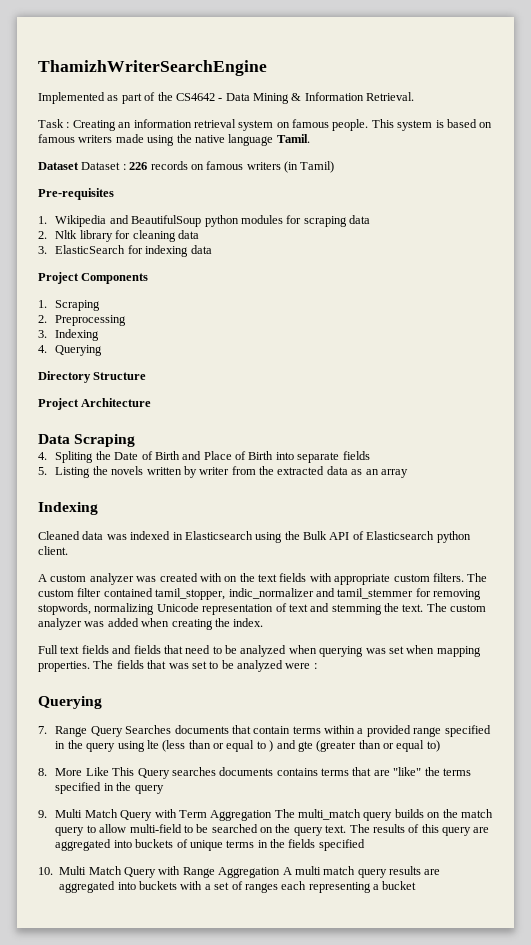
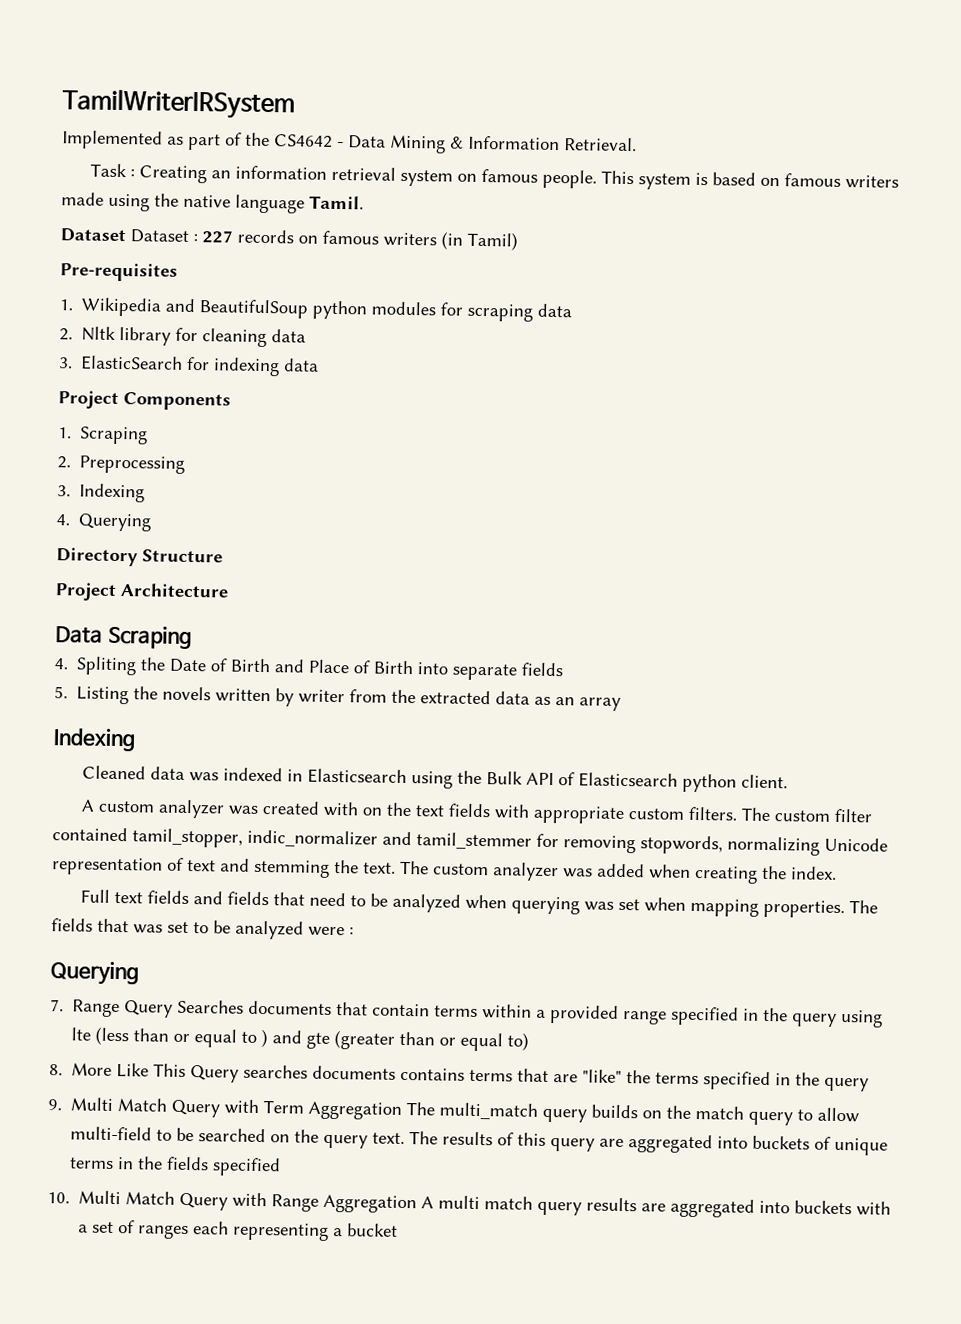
[38,60,267,76] ThamizhWriterSearchEngine -> [62,89,295,120] TamilWriterIRSystem
[129,162,148,170] 226 -> [202,230,233,244] 227

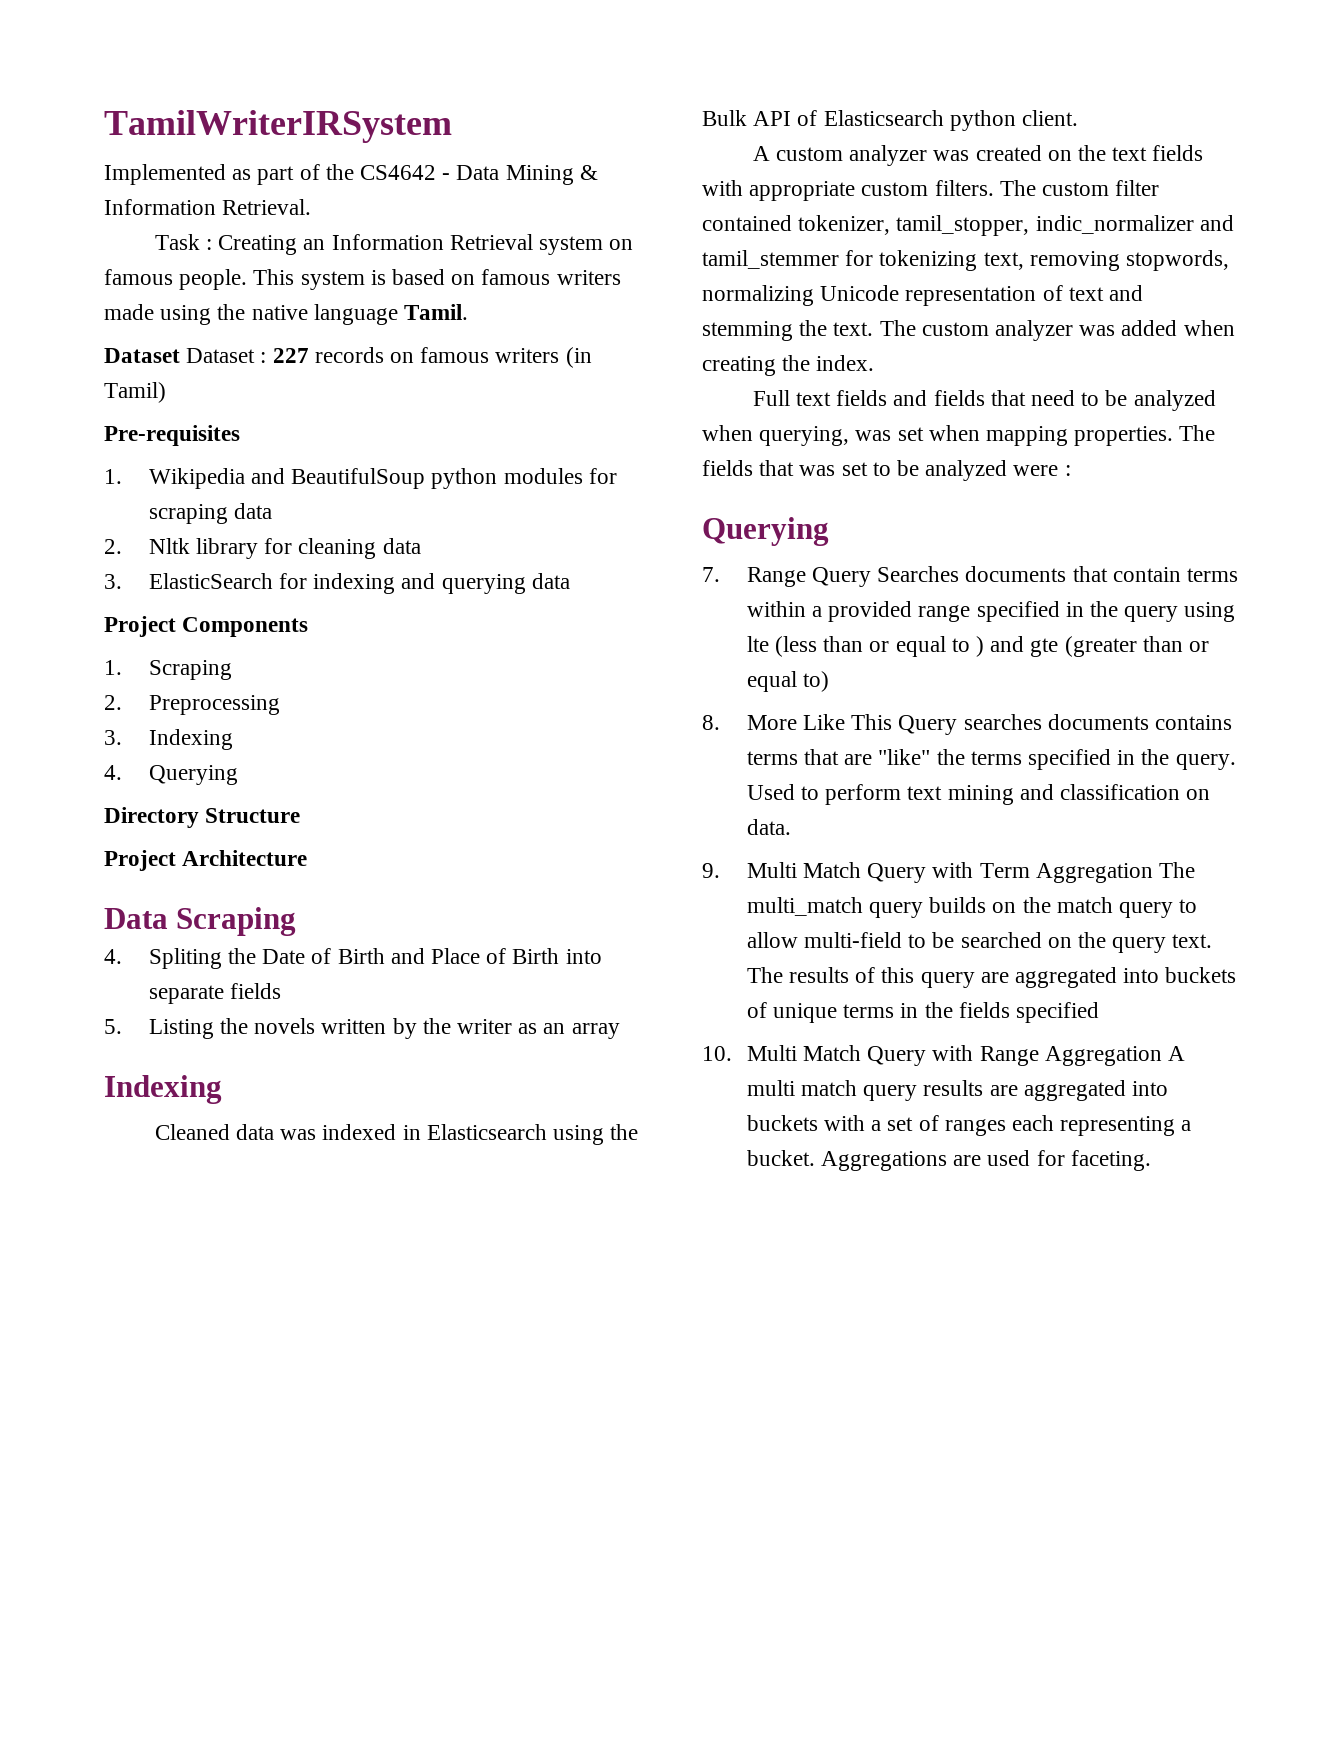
[235,165,397,181] information retrieval -> [331,234,533,250] Information Retrieval
(281, 367) none -> [401,573,526,594] and querying
[298,689,531,705] writer from the extracted data -> [422,1018,512,1034] the writer
[323,801,360,817] with -> (1042, 153) none
(128, 834) none -> [798,215,891,235] tokenizer,
(559, 840) none -> [879,250,1024,271] tokenizing text,
[511,896,581,915] querying -> [759,426,850,446] querying,
[824,1077,870,1092] query -> [1175,754,1236,770] [746,784,1211,805] [746,819,791,835] query. Used to perform text mining and classification on data.
[347,1223,399,1237] bucket -> [746,1150,1151,1171] bucket. Aggregations are used for faceting.

